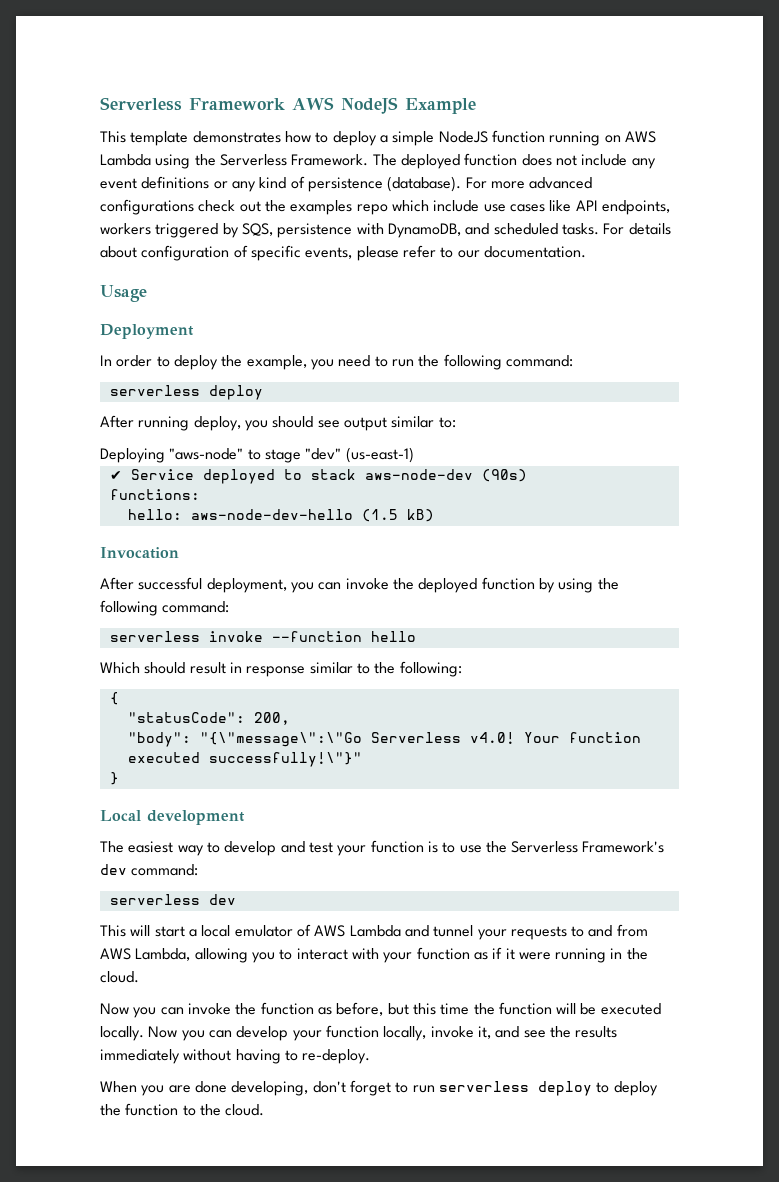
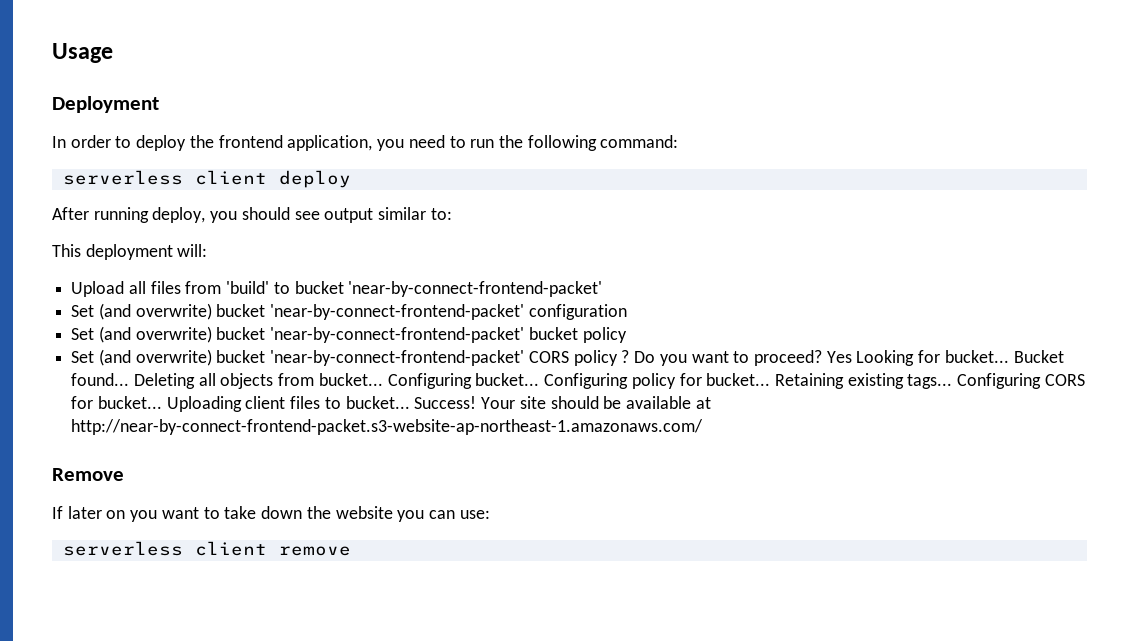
[100,97,476,114] [100,130,656,146] [100,153,656,169] [100,176,593,192] [100,199,670,215] [100,223,671,238] [100,245,586,261] Serverless Framework AWS NodeJS Example // This template demonstrates how to deploy a simple NodeJS function running on AWS Lambda using the Serverless Framework. The deployed function does not include any event definitions or any kind of persistence (database). For more advanced configurations check out the examples repo which include use cases like API endpoints, workers triggered by SQS, persistence with DynamoDB, and scheduled tasks. For details about configuration of specific events, please refer to our documentation. // -> (52, 53) none
[246,355,307,370] example, -> [218,135,373,151] frontend application,
(200, 390) none -> [194,170,267,185] client
[100,447,414,463] [109,469,527,484] [109,489,200,500] [127,509,434,522] [100,547,179,559] [100,577,619,593] [100,600,230,616] [109,631,416,642] [100,661,462,677] [109,692,119,705] [127,712,290,725] [127,732,641,747] [127,752,362,767] [109,772,119,785] [100,810,245,825] [100,840,665,856] [100,864,199,876] [109,894,236,905] [100,924,648,940] [100,947,648,963] [100,971,139,983] [100,1002,661,1018] [100,1025,618,1041] [100,1049,371,1064] [100,1080,658,1096] [100,1103,265,1116] Deploying "aws-node" to stage "dev" (us-east-1) // ✔ Service deployed to stack aws-node-dev (90s) // functions: // hello: aws-node-dev-hello (1.5 kB) // Invocation // After successful deployment, you can invoke the deployed function by using the following command: // serverless invoke --function hello // Which should result in response similar to the following: // { // "statusCode": 200, // "body": "{\"message\":\"Go Serverless v4.0! Your function executed successfully!\"}" // } // Local development // The easiest way to develop and test your function is to use the Serverless Framework's dev command: // serverless dev // This will start a local emulator of AWS Lambda and tunnel your requests to and from AWS Lambda, allowing you to interact with your function as if it were running in the cloud. // Now you can invoke the function as before, but this time the function will be executed locally. Now you can develop your function locally, invoke it, and see the results immediately without having to re-deploy. // When you are done developing, don't forget to run serverless deploy to deploy the function to the cloud. -> [52,244,208,260] [71,281,603,297] [71,303,627,320] [71,326,627,343] [71,349,1064,366] [71,373,1085,389] [71,396,711,412] [71,419,704,435] [52,468,124,481] [52,506,490,522] [62,541,351,556] This deployment will: // Upload all files from 'build' to bucket 'near-by-connect-frontend-packet' // Set (and overwrite) bucket 'near-by-connect-frontend-packet' configuration // Set (and overwrite) bucket 'near-by-connect-frontend-packet' bucket policy // Set (and overwrite) bucket 'near-by-connect-frontend-packet' CORS policy ? Do you want to proceed? Yes Looking for bucket... Bucket found... Deleting all objects from bucket... Configuring bucket... Configuring policy for bucket... Retaining existing tags... Configuring CORS for bucket... Uploading client files to bucket... Success! Your site should be available at http://near-by-connect-frontend-packet.s3-website-ap-northeast-1.amazonaws.com/ // Remove // If later on you want to take down the website you can use: // serverless client remove

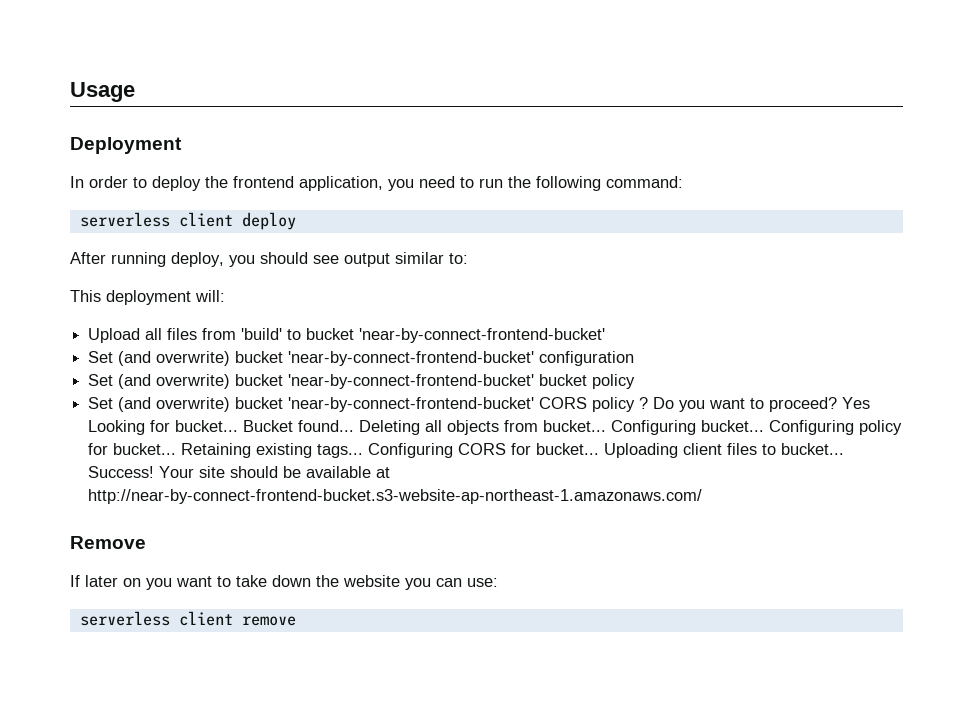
[348,281,603,297] [71,303,525,320] 'near-by-connect-frontend-packet' // Set (and overwrite) bucket 'near-by-connect-frontend-packet' -> [359,328,606,343] [88,351,535,366] 'near-by-connect-frontend-bucket' // Set (and overwrite) bucket 'near-by-connect-frontend-bucket'
[270,327,525,343] 'near-by-connect-frontend-packet' -> [288,374,535,389] 'near-by-connect-frontend-bucket'
[270,350,525,366] 'near-by-connect-frontend-packet' -> [288,397,535,412] 'near-by-connect-frontend-bucket'
[71,419,704,435] http://near-by-connect-frontend-packet.s3-website-ap-northeast-1.amazonaws.com/ -> [88,489,703,504] http://near-by-connect-frontend-bucket.s3-website-ap-northeast-1.amazonaws.com/

